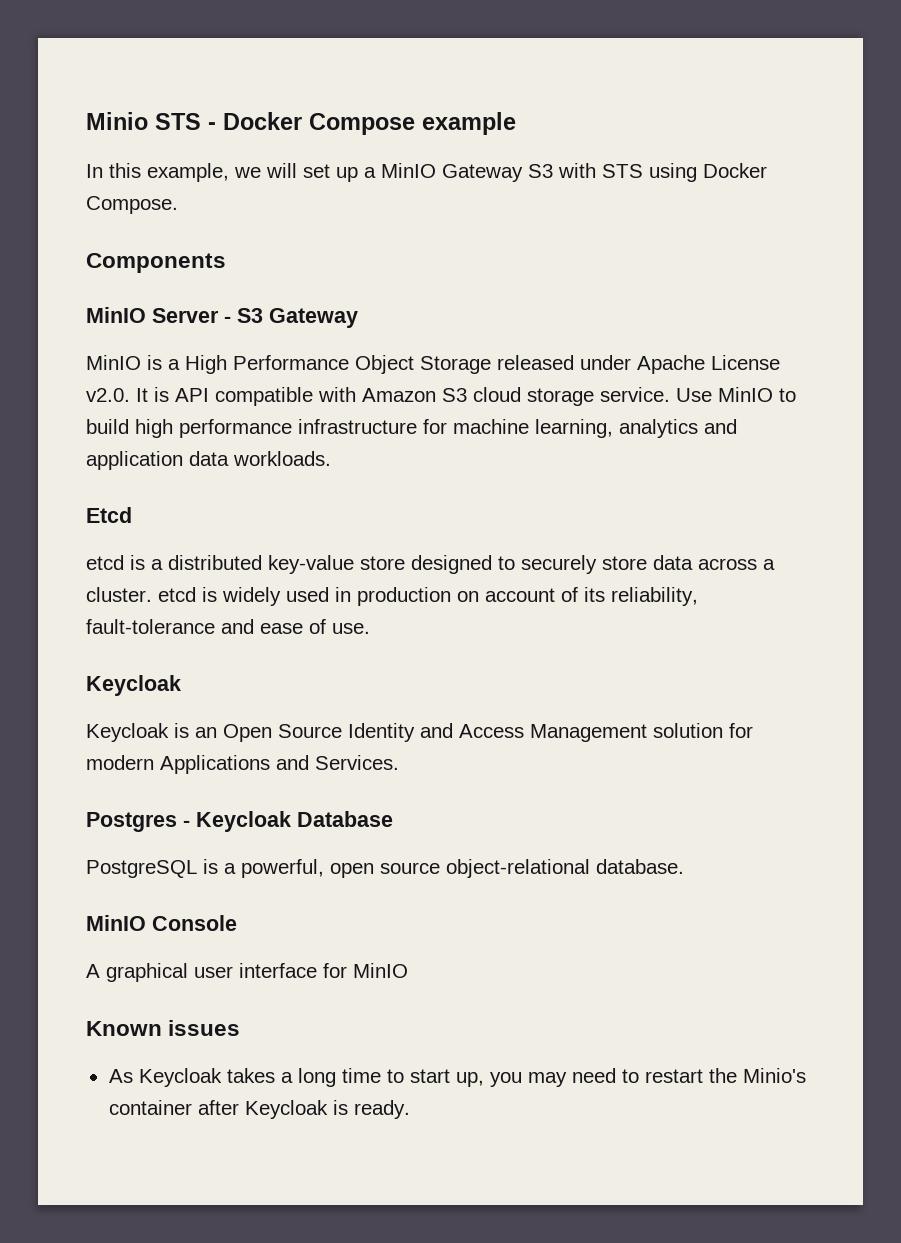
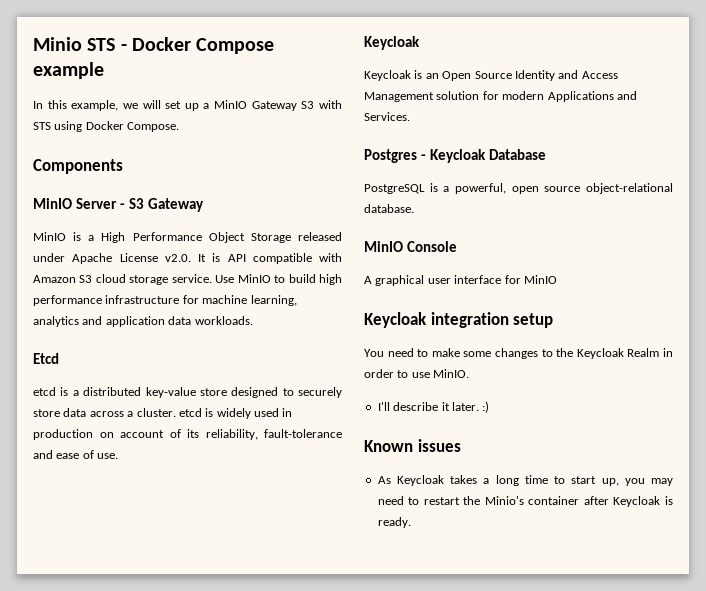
(408, 970) none -> [364,312,554,328] [364,348,673,359] [364,369,470,378] [377,401,490,413] // Keycloak integration setup // You need to make some changes to the Keycloak Realm in order to use MinIO. // I'll describe it later. :)

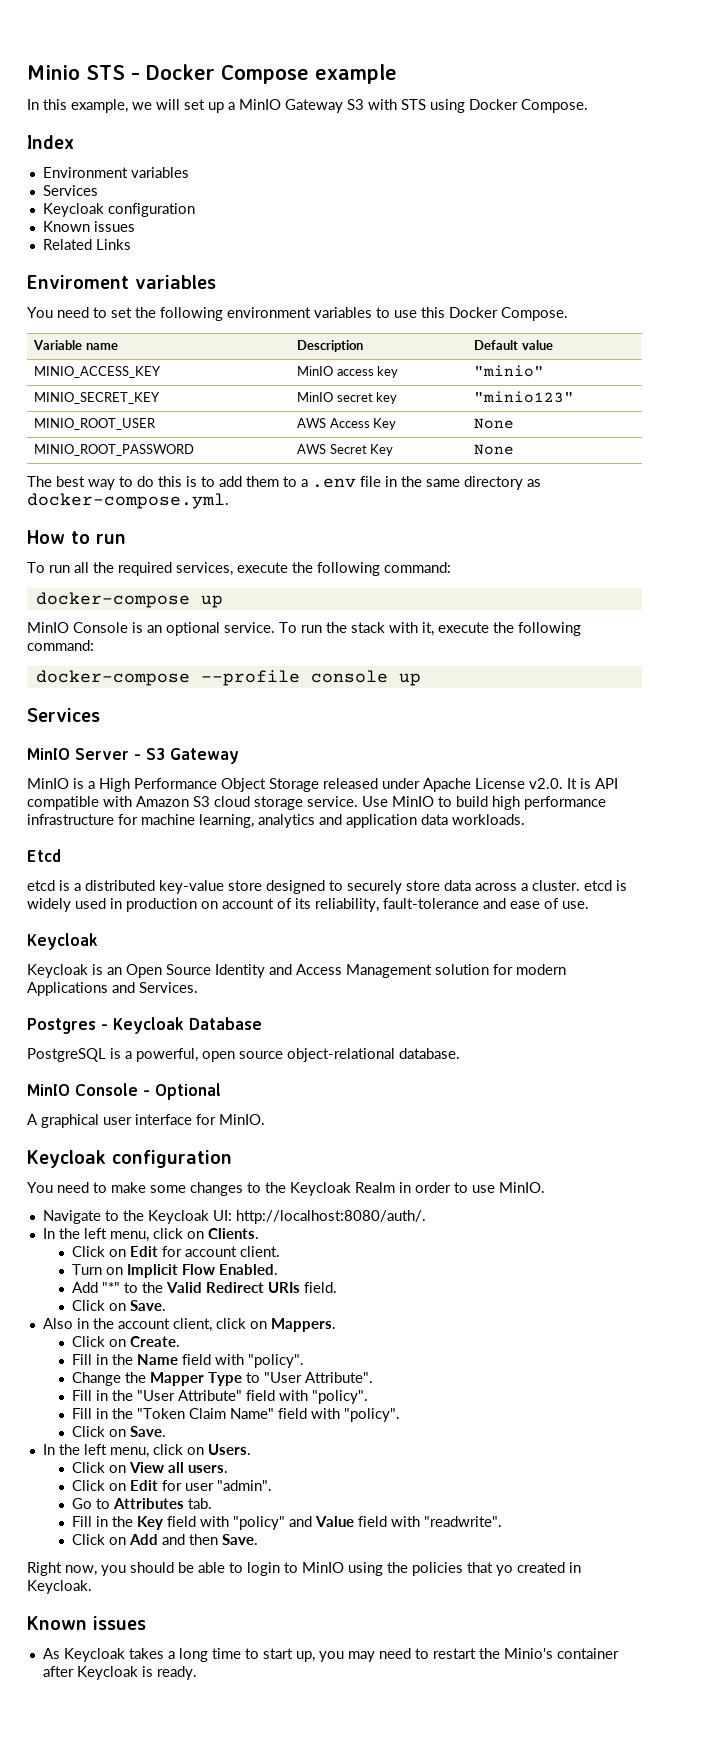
[33,159,123,174] Components -> [27,135,74,149] [42,167,189,178] [42,185,98,196] [42,203,195,217] [42,221,135,232] [42,239,131,250] [27,275,216,289] [27,307,568,321] [33,340,118,350] [297,340,364,352] [474,340,553,350] [34,366,162,378] [297,366,399,378] [474,365,545,377] [34,392,161,404] [297,392,398,404] [474,391,575,403] [34,418,157,430] [297,418,397,430] [474,418,515,429] [34,444,195,456] [297,444,394,456] [474,444,515,455] [27,476,541,490] [27,493,229,509] [27,530,126,544] [27,562,451,576] [35,592,223,608] [27,622,581,636] [27,640,94,651] [35,670,421,686] [27,708,100,722] Index // Environment variables // Services // Keycloak configuration // Known issues // Related Links // Enviroment variables // You need to set the following environment variables to use this Docker Compose. // Variable name | Description | Default value // MINIO_ACCESS_KEY | MinIO access key | "minio" // MINIO_SECRET_KEY | MinIO secret key | "minio123" // MINIO_ROOT_USER | AWS Access Key | None // MINIO_ROOT_PASSWORD | AWS Secret Key | None // The best way to do this is to add them to a .env file in the same directory as docker-compose.yml. // How to run // To run all the required services, execute the following command: // docker-compose up // MinIO Console is an optional service. To run the stack with it, execute the following command: // docker-compose --profile console up // Services
(457, 246) none -> [143,1083,221,1100] - Optional
[523,275,557,284] [364,312,554,328] MinIO // Keycloak integration setup -> [219,1114,265,1125] [27,1150,232,1168] MinIO. // Keycloak configuration
[377,401,490,413] I'll describe it later. :) -> [42,1210,426,1224] [42,1228,259,1242] [71,1246,280,1257] [71,1264,278,1278] [71,1282,337,1293] [71,1300,166,1311] [42,1318,336,1332] [71,1336,180,1347] [71,1354,304,1368] [71,1372,373,1386] [71,1390,368,1404] [71,1408,400,1422] [71,1426,166,1437] [42,1444,251,1458] [71,1462,228,1473] [71,1480,272,1491] [71,1498,212,1509] [71,1516,502,1530] [71,1534,258,1545] [27,1562,581,1576] [27,1580,92,1594] Navigate to the Keycloak UI: http://localhost:8080/auth/. // In the left menu, click on Clients. // Click on Edit for account client. // Turn on Implicit Flow Enabled. // Add "*" to the Valid Redirect URIs field. // Click on Save. // Also in the account client, click on Mappers. // Click on Create. // Fill in the Name field with "policy". // Change the Mapper Type to "User Attribute". // Fill in the "User Attribute" field with "policy". // Fill in the "Token Claim Name" field with "policy". // Click on Save. // In the left menu, click on Users. // Click on View all users. // Click on Edit for user "admin". // Go to Attributes tab. // Fill in the Key field with "policy" and Value field with "readwrite". // Click on Add and then Save. // Right now, you should be able to login to MinIO using the policies that yo created in Keycloak.

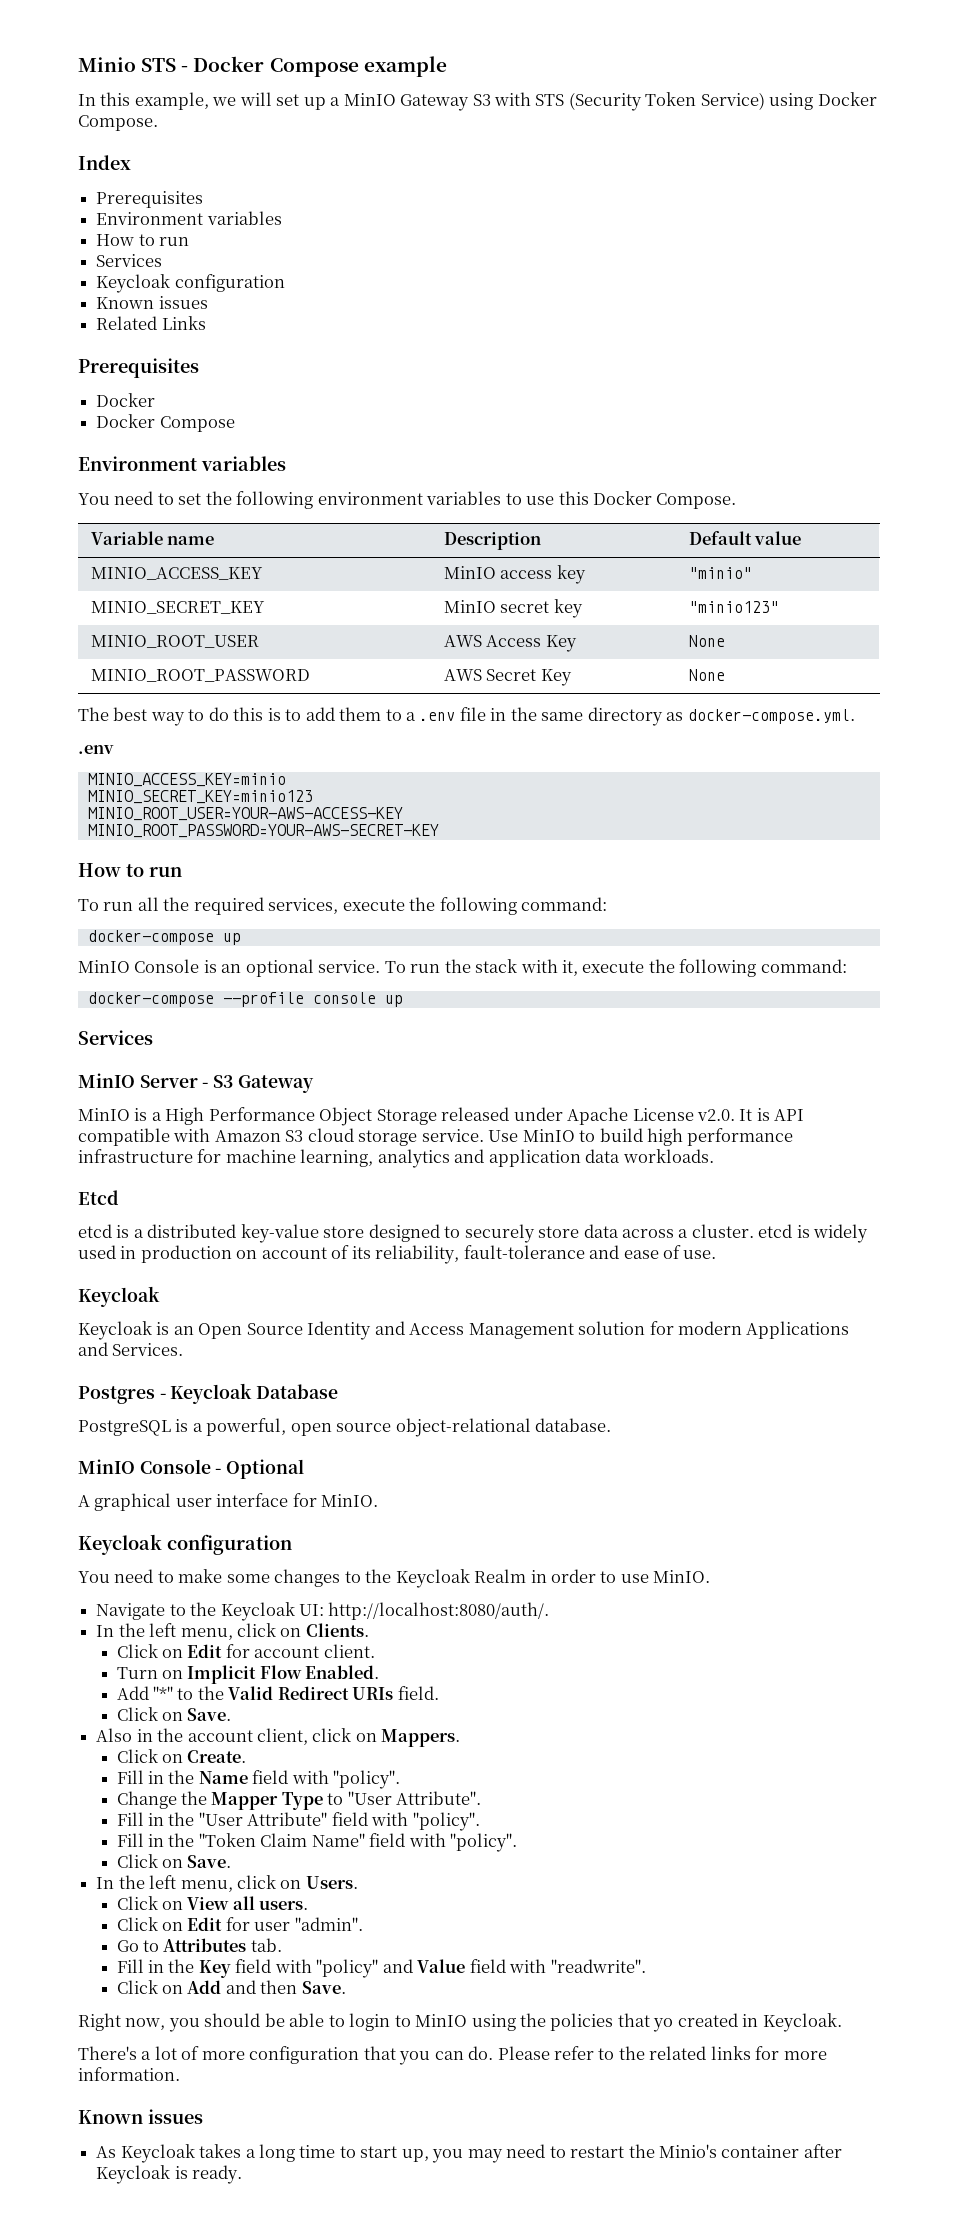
(426, 104) none -> [568,92,765,111] (Security Token Service)
[42,167,189,178] // Environment variables -> [96,191,204,208] [96,211,282,225] [96,234,190,246] // Prerequisites // Environment variables // How to run
[27,275,129,289] Enviroment -> [78,358,199,378] [96,393,156,407] [96,414,235,432] [78,456,197,471] Prerequisites // Docker // Docker Compose // Environment
(229, 501) none -> [78,745,114,754] [87,773,286,787] [87,790,313,804] [87,807,403,821] [87,824,439,838] // .env // MINIO_ACCESS_KEY=minio // MINIO_SECRET_KEY=minio123 // MINIO_ROOT_USER=YOUR-AWS-ACCESS-KEY // MINIO_ROOT_PASSWORD=YOUR-AWS-SECRET-KEY
(92, 1587) none -> [78,2046,827,2065] [78,2067,180,2081] // There's a lot of more configuration that you can do. Please refer to the related links for more information.

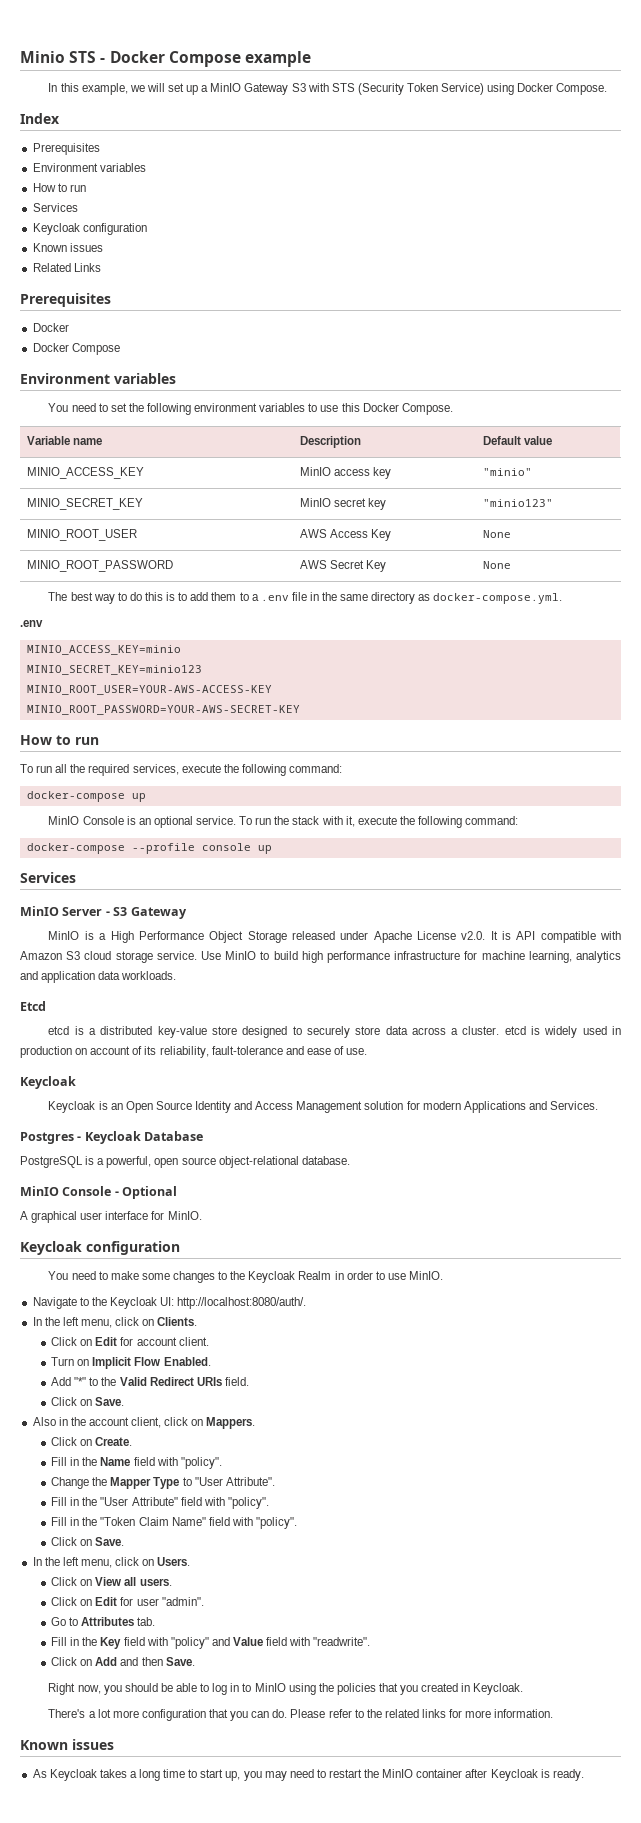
[349,2013,391,2031] login -> [212,1683,240,1695] log in
[653,2018,674,2032] yo -> [400,1685,419,1695] you
[181,2046,200,2060] of -> (111, 1713) none
[658,2144,717,2158] Minio's -> [382,1769,414,1778] MinIO

